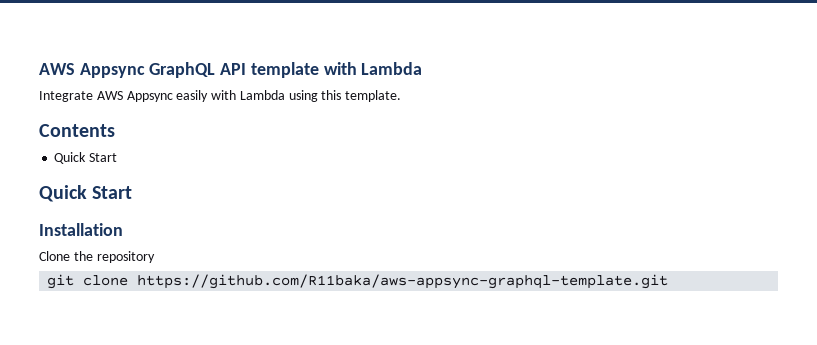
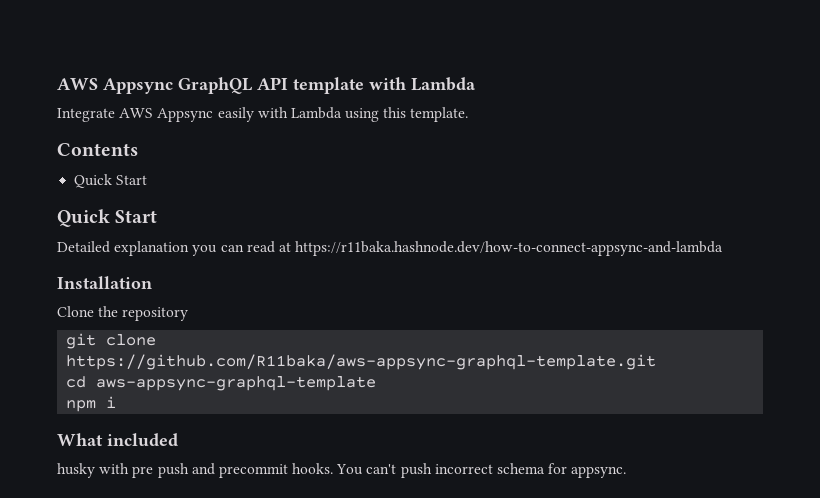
(133, 192) none -> [57,241,724,256] // Detailed explanation you can read at https://r11baka.hashnode.dev/how-to-connect-appsync-and-lambda
(669, 281) none -> [66,376,377,391] [66,396,117,412] [57,433,178,446] [57,463,627,478] // cd aws-appsync-graphql-template // npm i // What included // husky with pre push and precommit hooks. You can't push incorrect schema for appsync.

